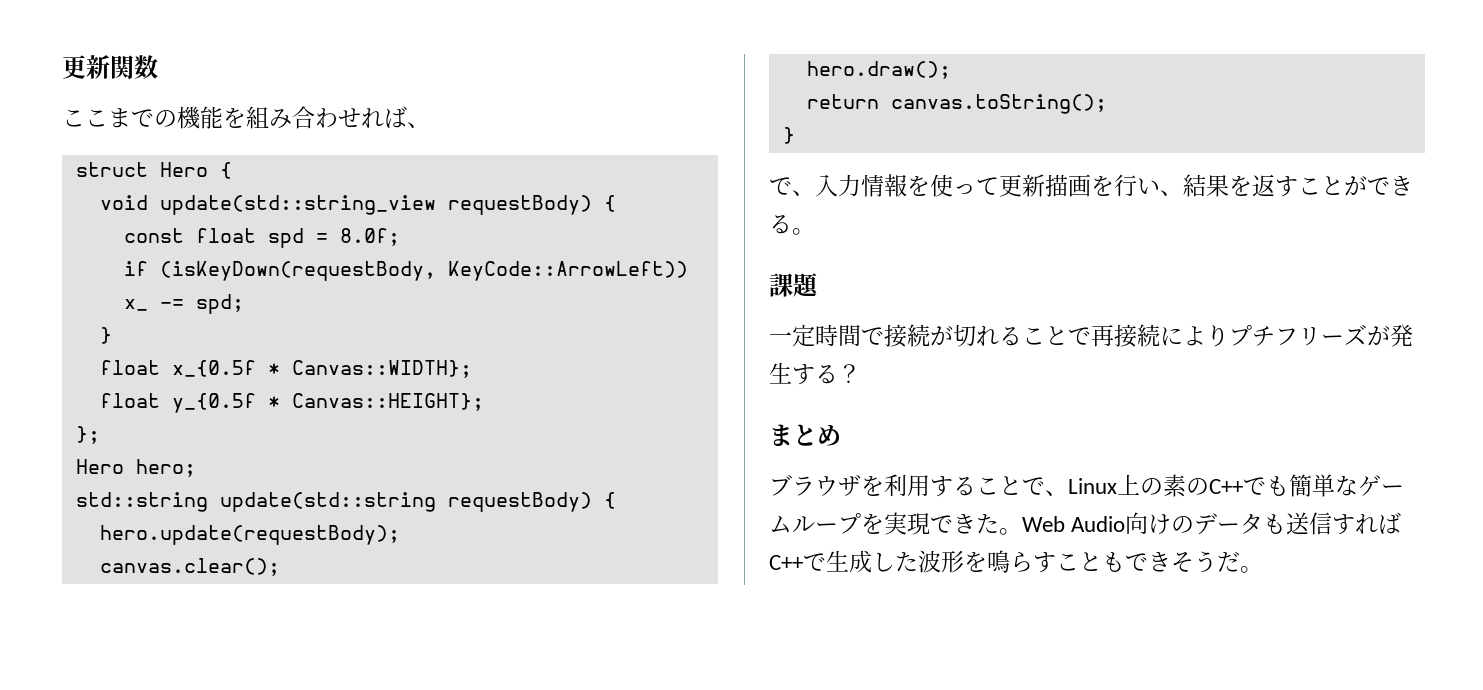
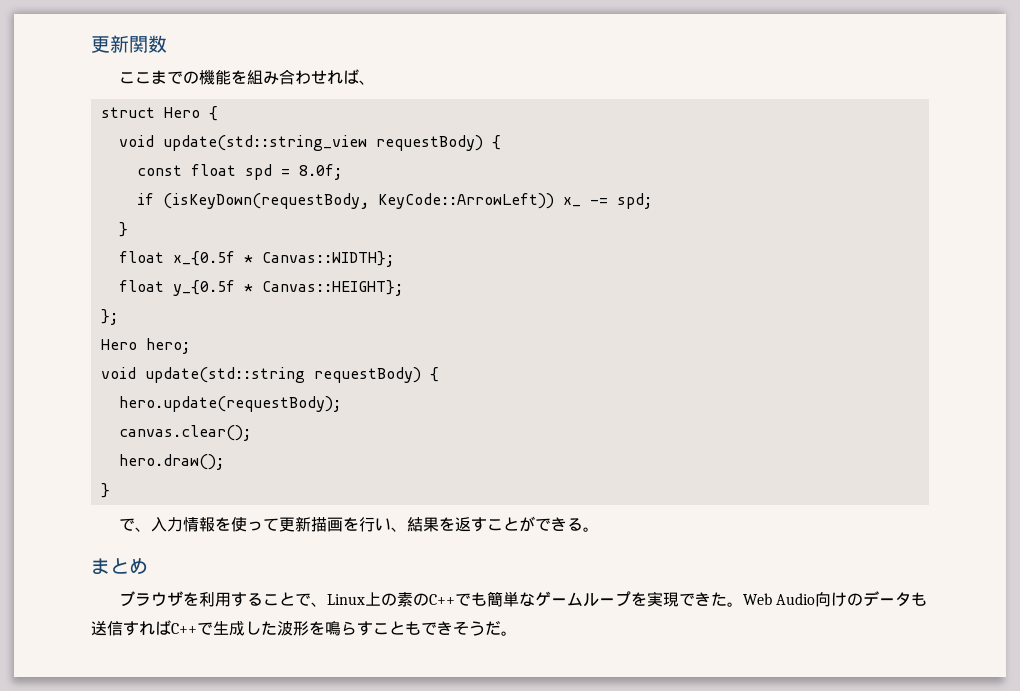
[75,492,208,512] std::string -> [100,367,136,379] void
[806,94,1107,114] // return canvas.toString(); -> (224, 462) none
[769,273,820,297] [769,324,1413,347] [769,362,861,385] // 課題 // 一定時間で接続が切れることで再接続によりプチフリーズが発生する？ -> (599, 529) none

